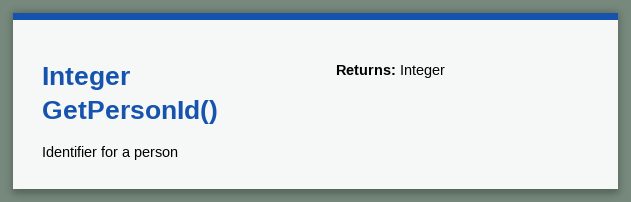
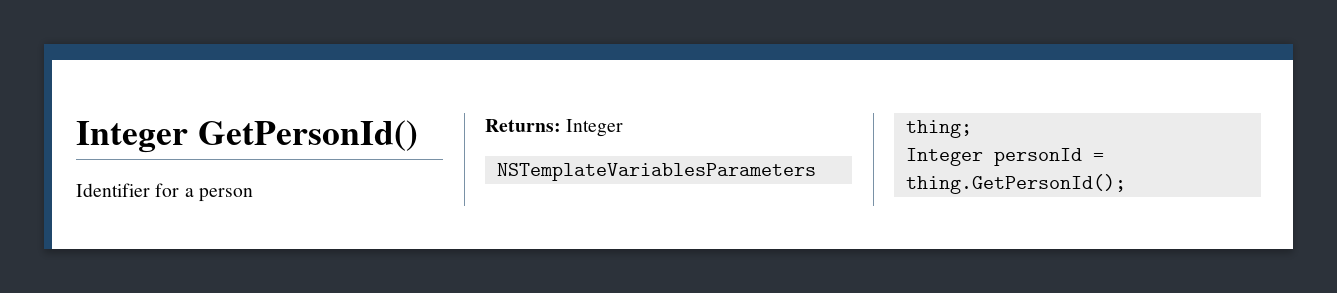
(445, 71) none -> [496,163,816,181] [905,120,972,138] [905,148,1104,166] [905,174,1126,194] // NSTemplateVariablesParameters thing; // Integer personId = thing.GetPersonId();

